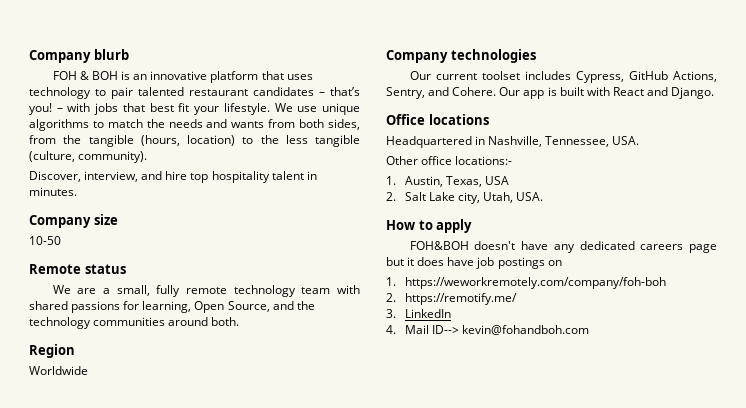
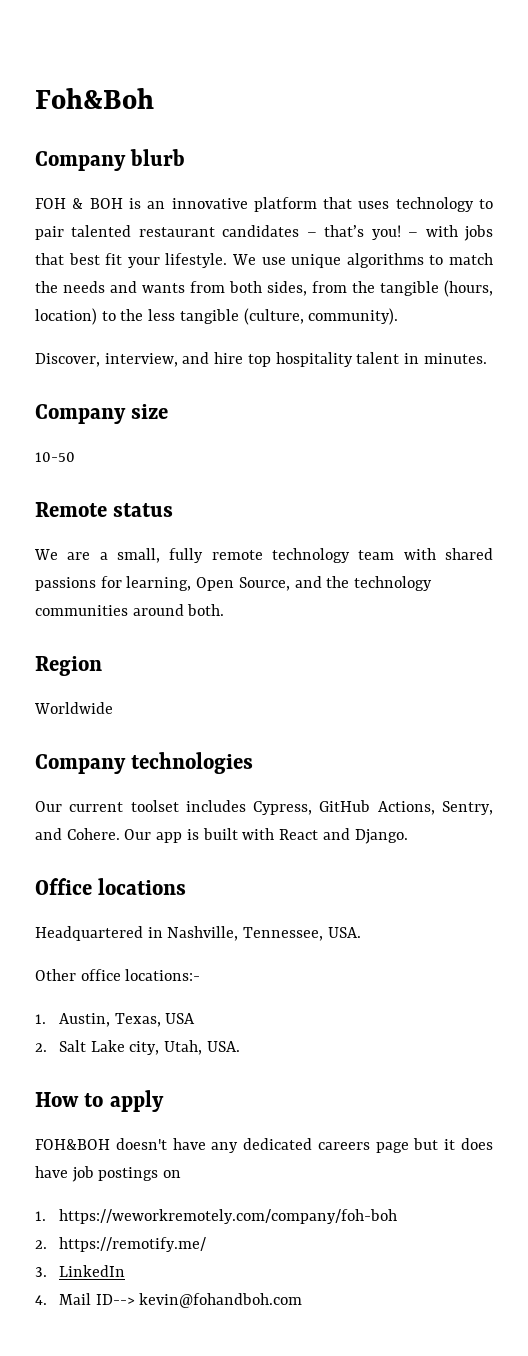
(29, 56) none -> [35,88,154,109] Foh&Boh //

